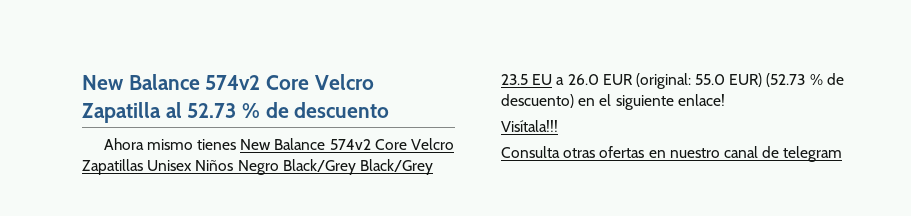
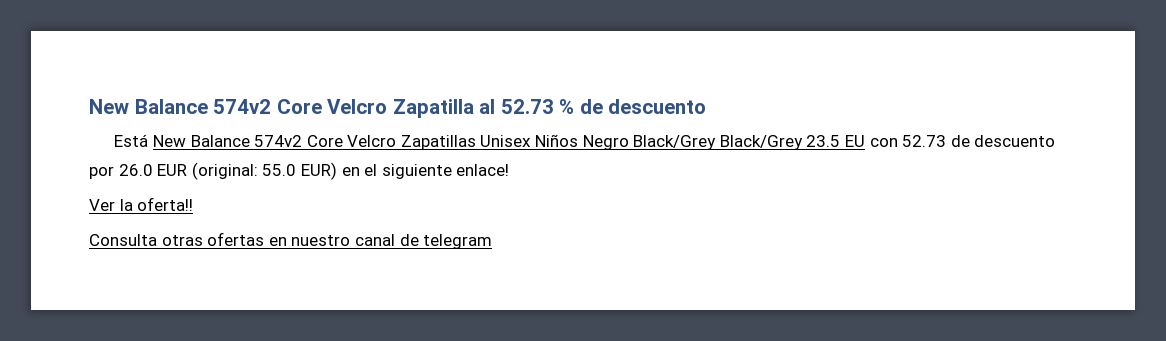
[103,138,237,150] Ahora mismo tienes -> [114,134,149,147] Está
[556,77,565,85] a -> [869,135,1056,147] [89,166,114,179] con 52.73 de descuento por
[766,73,844,87] [501,94,574,108] (52.73 % de descuento) -> (337, 171) none
[501,120,558,132] Visítala!!! -> [89,197,194,211] Ver la oferta!!

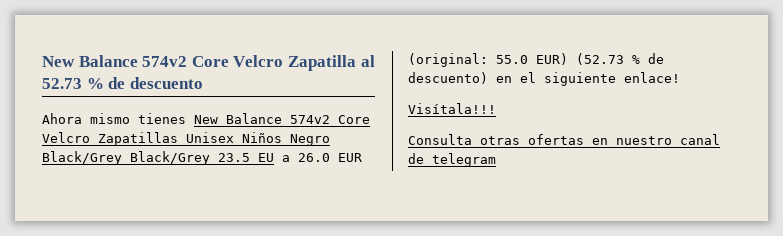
[114,134,149,147] Está -> [42,113,186,124] Ahora mismo tienes
[869,135,1056,147] [89,166,114,179] con 52.73 de descuento por -> [282,155,290,162] a
(337, 171) none -> [576,53,664,65] [408,72,488,84] (52.73 % de descuento)
[89,197,194,211] Ver la oferta!! -> [408,103,496,114] Visítala!!!

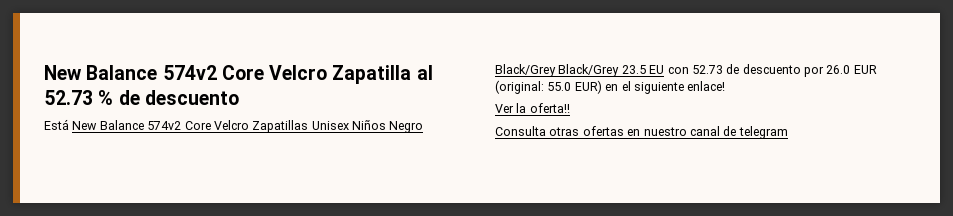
[42,113,186,124] Ahora mismo tienes -> [44,119,69,130] Está
[282,155,290,162] a -> [667,64,824,77] con 52.73 de descuento por
[576,53,664,65] [408,72,488,84] (52.73 % de descuento) -> (602, 87) none
[408,103,496,114] Visítala!!! -> [495,103,570,113] Ver la oferta!!

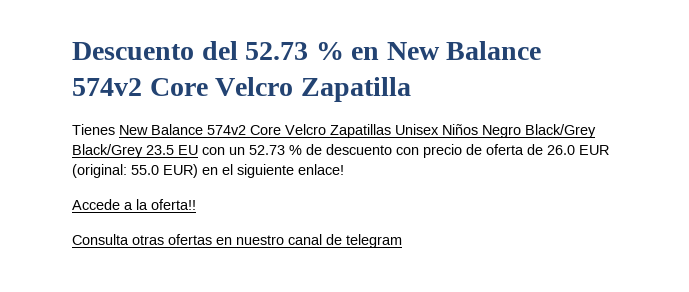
(44, 72) none -> [72,41,380,60] Descuento del 52.73 % en
[416,65,433,80] [44,90,239,105] [44,119,69,130] al 52.73 % de descuento // Está -> [72,124,115,135] // Tienes
[691,64,824,77] 52.73 de descuento por -> [229,144,543,158] un 52.73 % de descuento con precio de oferta de
[495,104,514,113] Ver -> [72,199,133,210] Accede a

